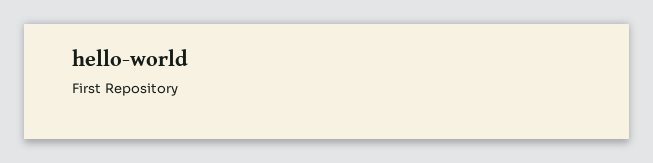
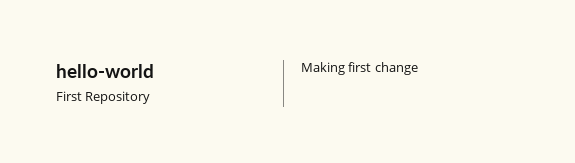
(178, 89) none -> [301,62,418,75] // Making first change

